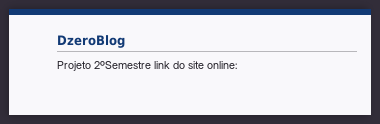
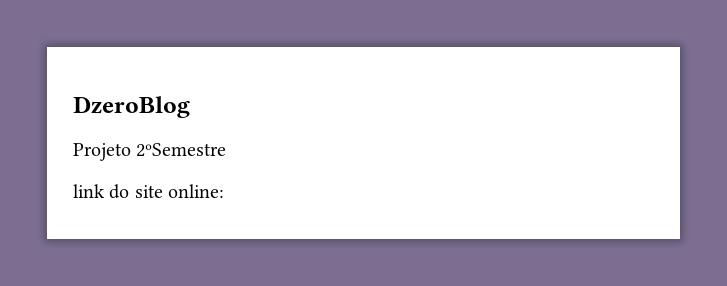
(151, 65) none -> (227, 150) //

